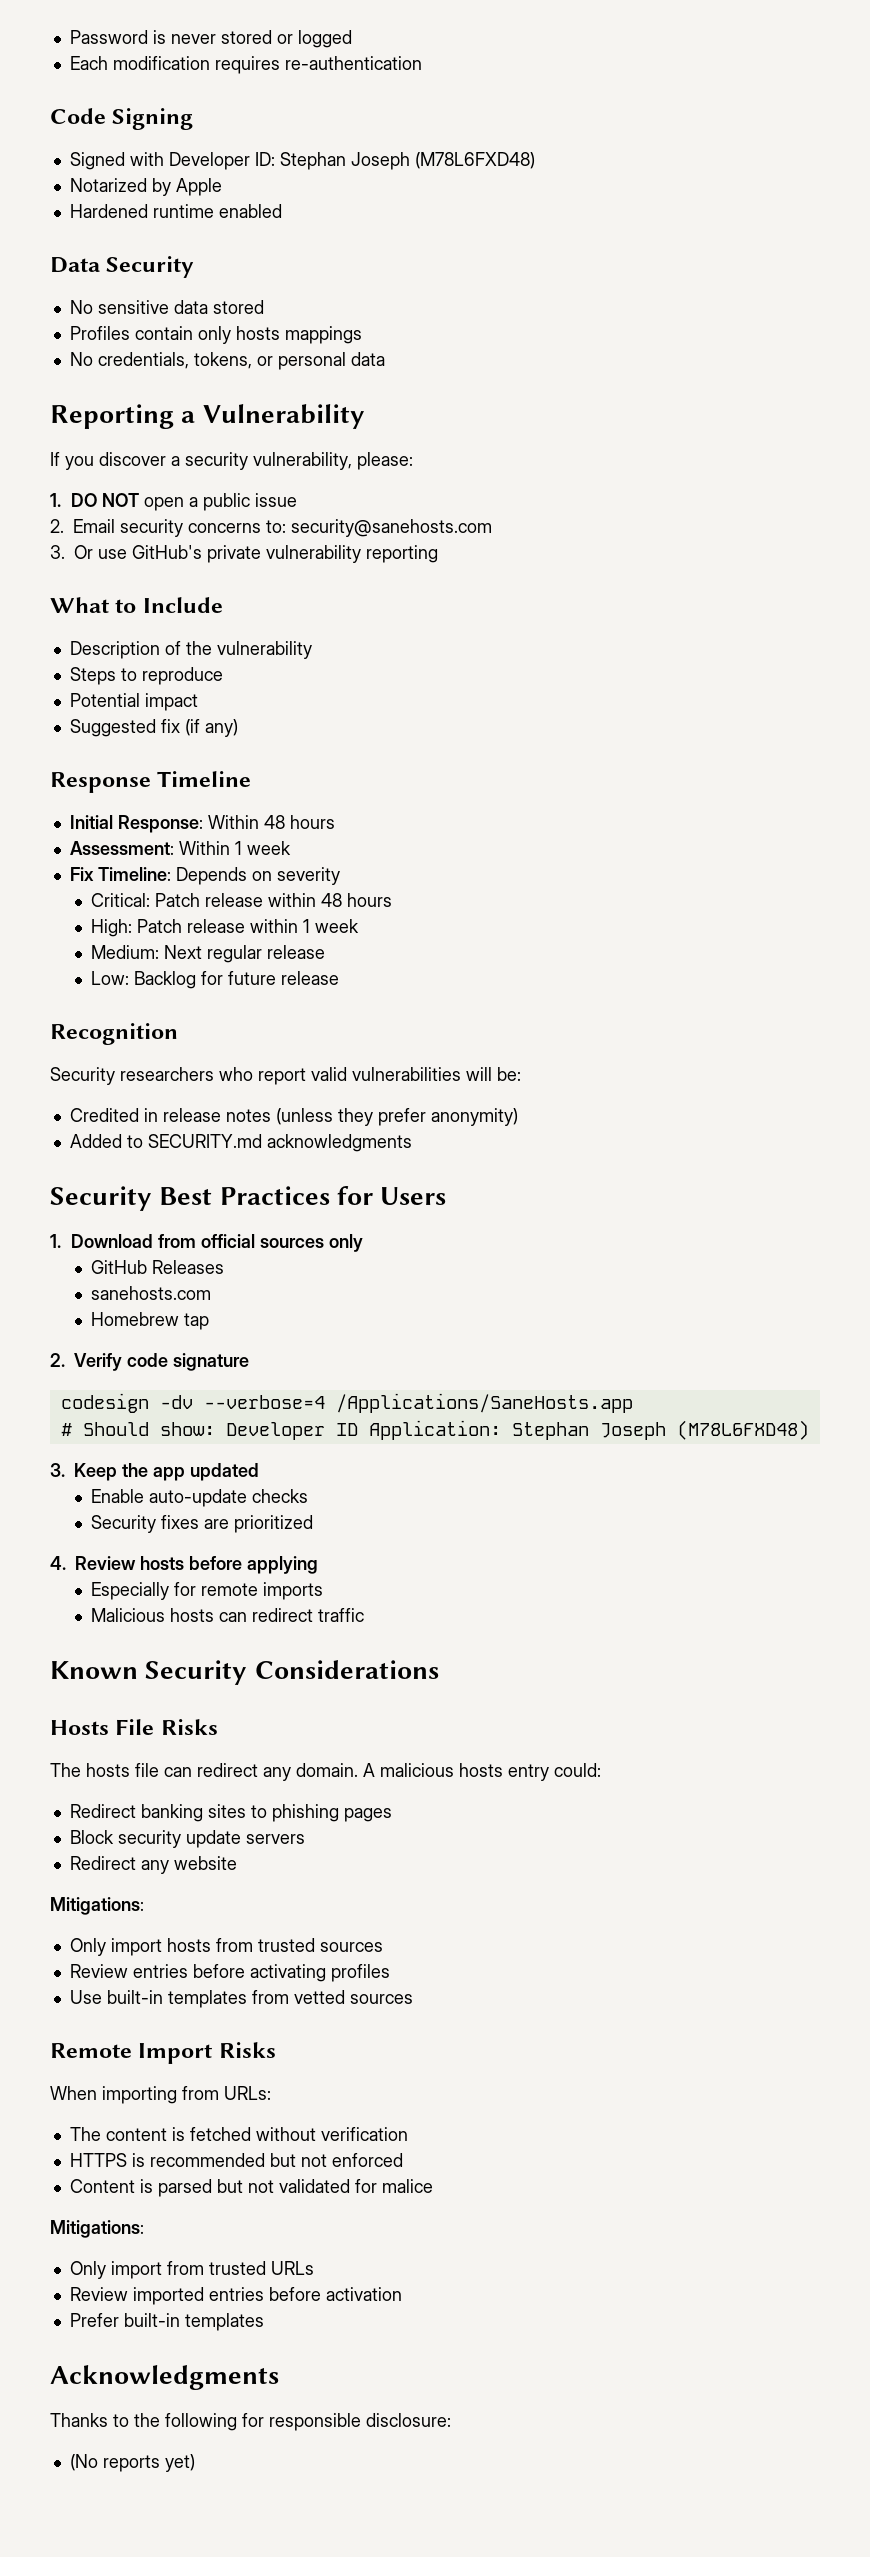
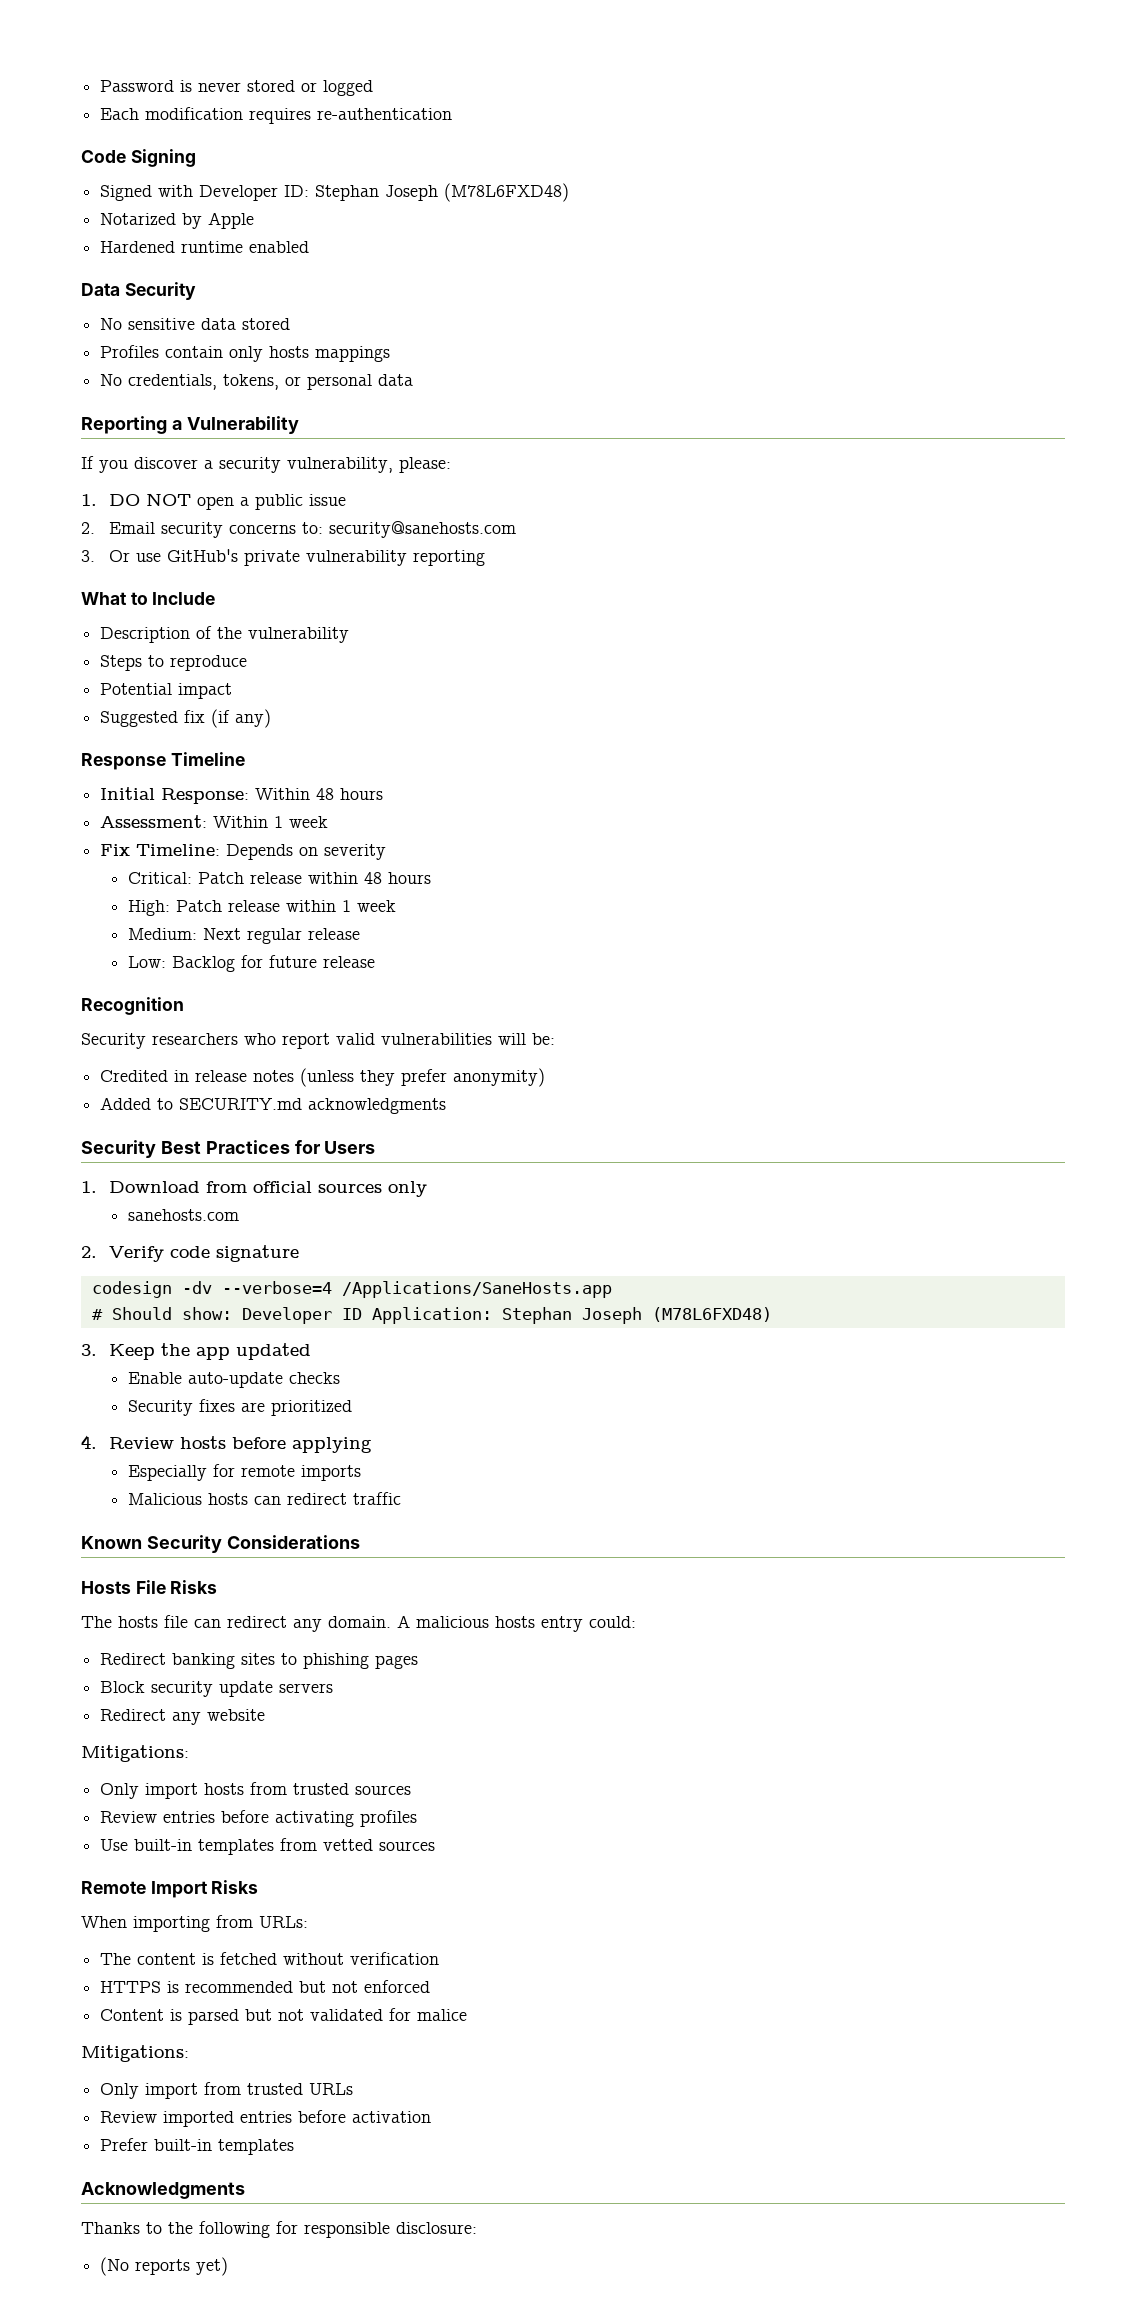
[91,1260,225,1274] // GitHub Releases -> (427, 1189) none
[91,1312,210,1330] // Homebrew tap -> (239, 1215) none

